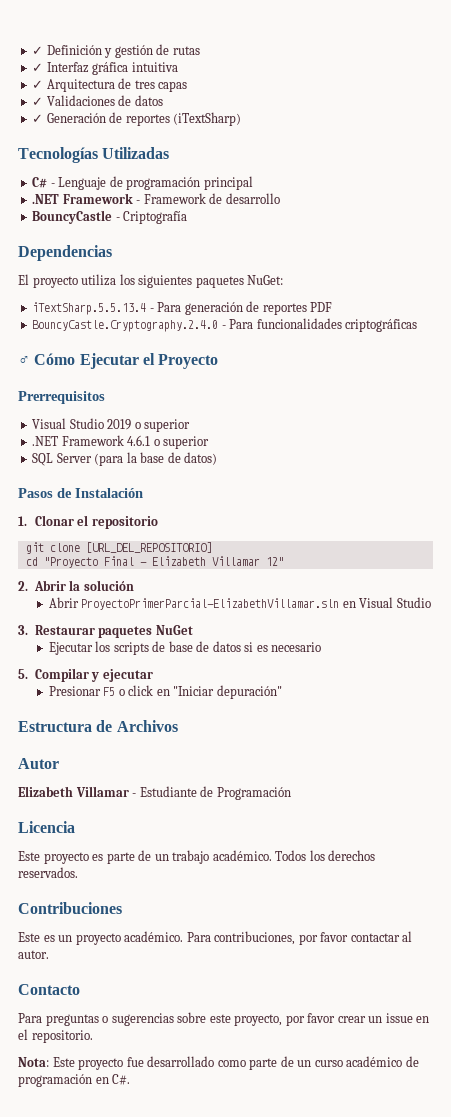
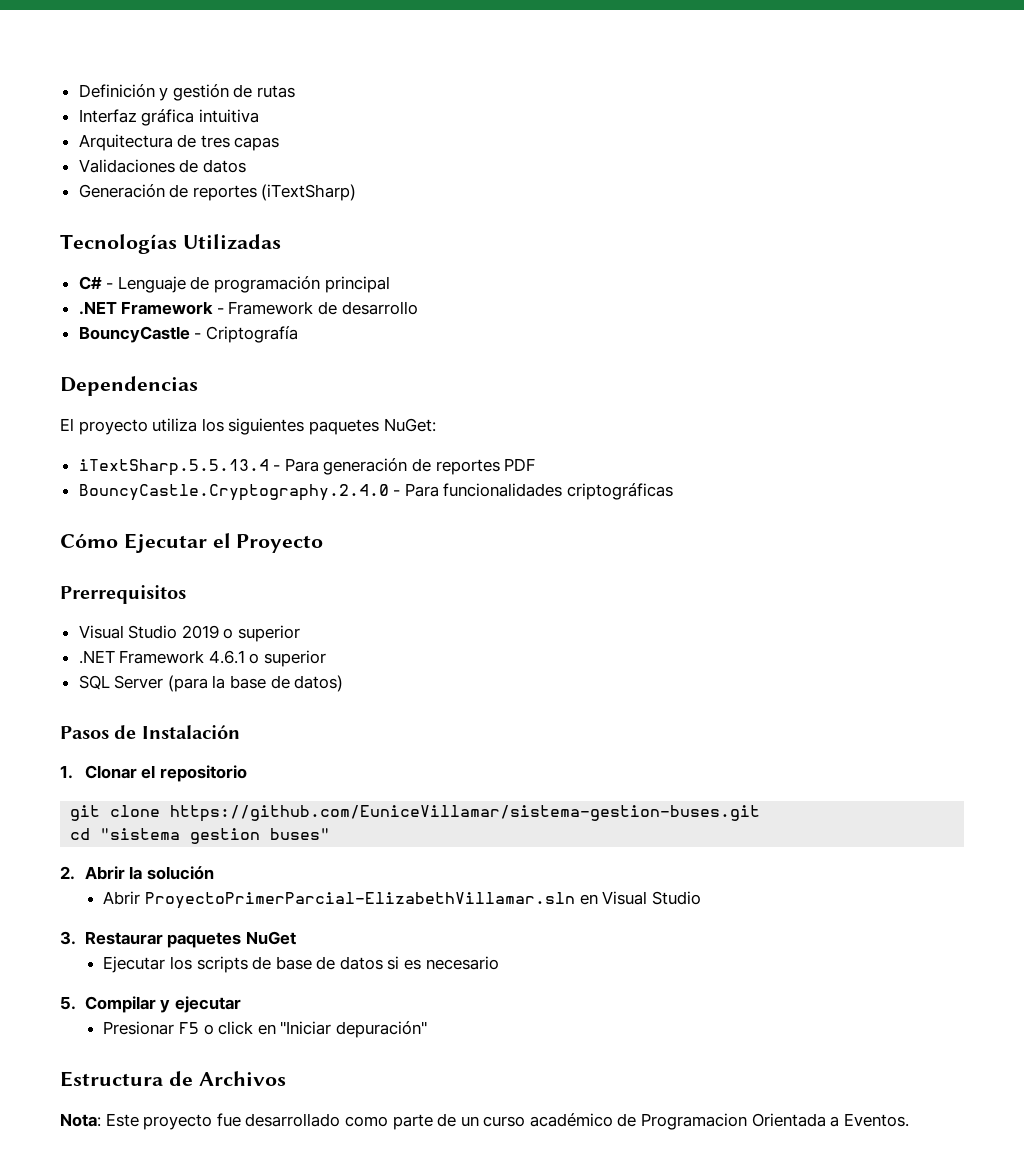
[32,46,44,55] ✓ -> (78, 91) none
[32,63,44,72] ✓ -> (296, 91) none
[32,80,44,89] ✓ -> (259, 116) none
[32,97,44,106] ✓ -> (280, 144) none
[32,114,44,123] ✓ -> (246, 166) none
[18,356,30,365] ♂ -> (674, 491) none
[85,542,212,553] [URL_DEL_REPOSITORIO] -> [170,805,761,822] https://github.com/EuniceVillamar/sistema-gestion-buses.git
[43,556,284,568] "Proyecto Final - Elizabeth Villamar 12" -> [100,828,331,844] "sistema gestion buses"
[18,758,59,769] [18,786,291,800] [18,821,75,833] [18,850,376,864] [18,867,78,878] [18,902,122,914] [18,931,413,945] [18,950,49,959] [18,984,80,995] [18,1012,430,1026] [18,1029,93,1043] // Autor // Elizabeth Villamar - Estudiante de Programación // Licencia // Este proyecto es parte de un trabajo académico. Todos los derechos reservados. // Contribuciones // Este es un proyecto académico. Para contribuciones, por favor contactar al autor. // Contacto // Para preguntas o sugerencias sobre este proyecto, por favor crear un issue en el repositorio. -> (286, 1078) none
[18,1074,131,1087] programación en C#. -> [641,1113,909,1130] Programacion Orientada a Eventos.

